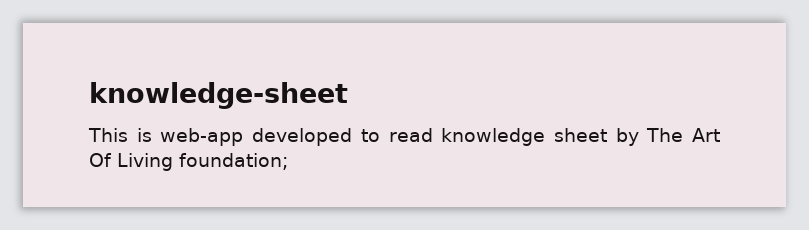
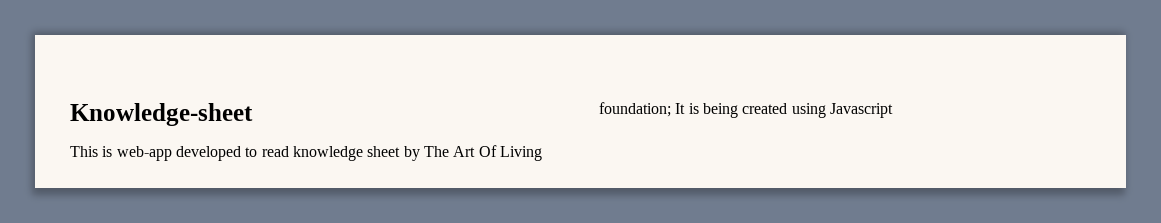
[89,82,348,109] knowledge-sheet -> [70,103,253,126] Knowledge-sheet
(288, 161) none -> [675,103,893,118] It is being created using Javascript

